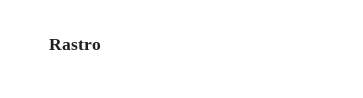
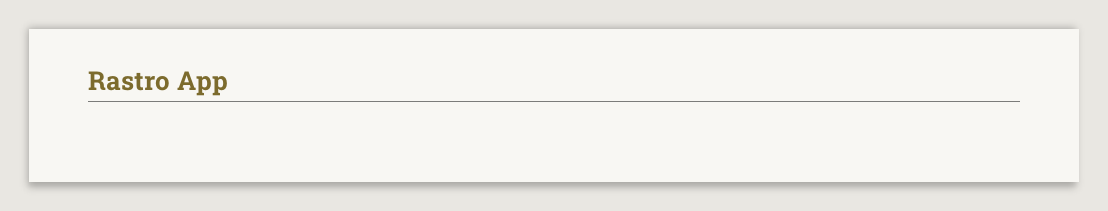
(101, 44) none -> [177,71,229,96] App

